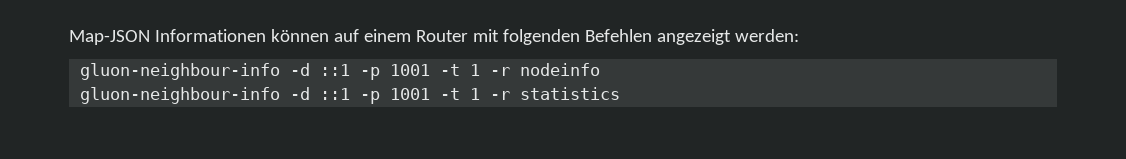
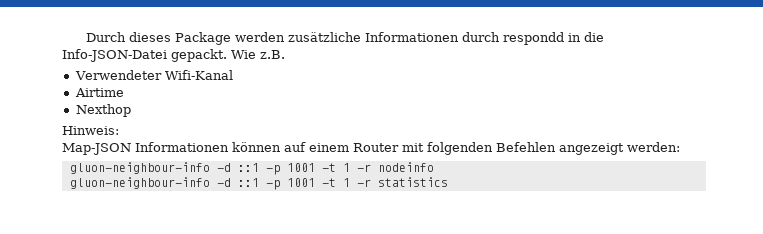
(69, 37) none -> [85,32,604,45] [62,49,285,62] [74,70,233,80] [74,88,124,97] [75,104,131,117] [62,126,119,135] Durch dieses Package werden zusätzliche Informationen durch respondd in die Info-JSON-Datei gepackt. Wie z.B. // Verwendeter Wifi-Kanal // Airtime // Nexthop // Hinweis: //

